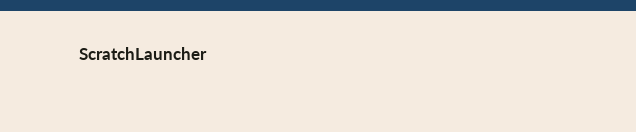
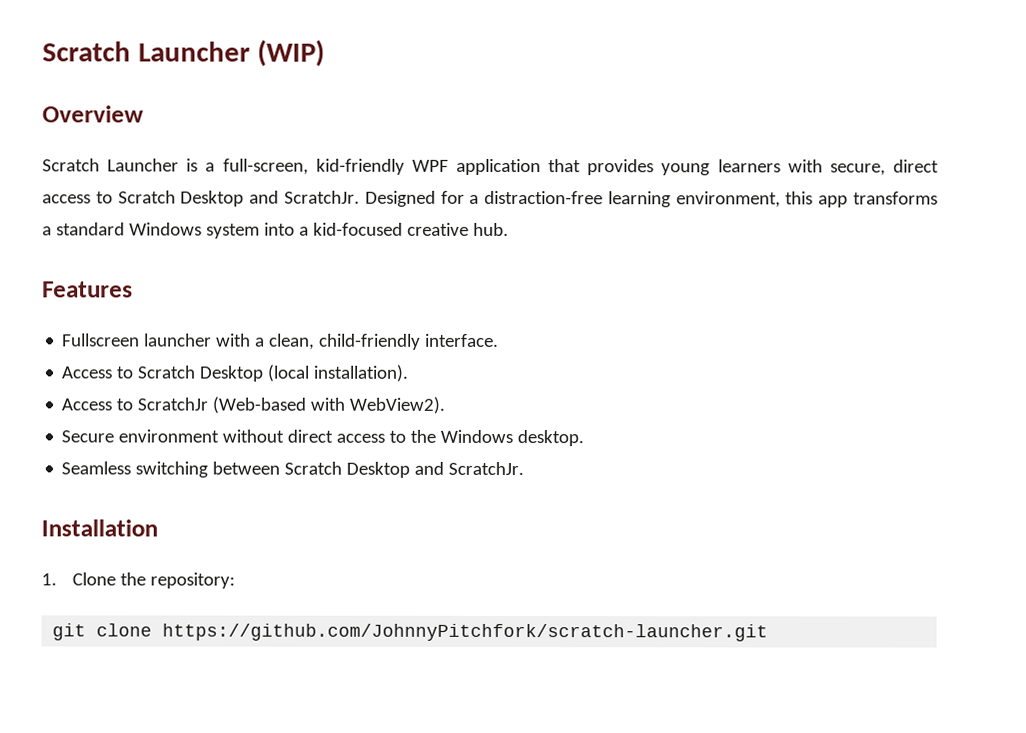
[79,47,207,60] ScratchLauncher -> [42,39,325,67] [42,105,144,123] [42,158,939,176] [42,190,939,208] [42,222,509,239] [42,281,133,298] [62,333,500,350] [61,364,410,382] [61,396,446,414] [61,429,585,447] [61,461,525,478] [41,519,158,537] [41,572,235,589] [52,623,769,642] Scratch Launcher (WIP) // Overview // Scratch Launcher is a full-screen, kid-friendly WPF application that provides young learners with secure, direct access to Scratch Desktop and ScratchJr. Designed for a distraction-free learning environment, this app transforms a standard Windows system into a kid-focused creative hub. // Features // Fullscreen launcher with a clean, child-friendly interface. // Access to Scratch Desktop (local installation). // Access to ScratchJr (Web-based with WebView2). // Secure environment without direct access to the Windows desktop. // Seamless switching between Scratch Desktop and ScratchJr. // Installation // 1. Clone the repository: // git clone https://github.com/JohnnyPitchfork/scratch-launcher.git

